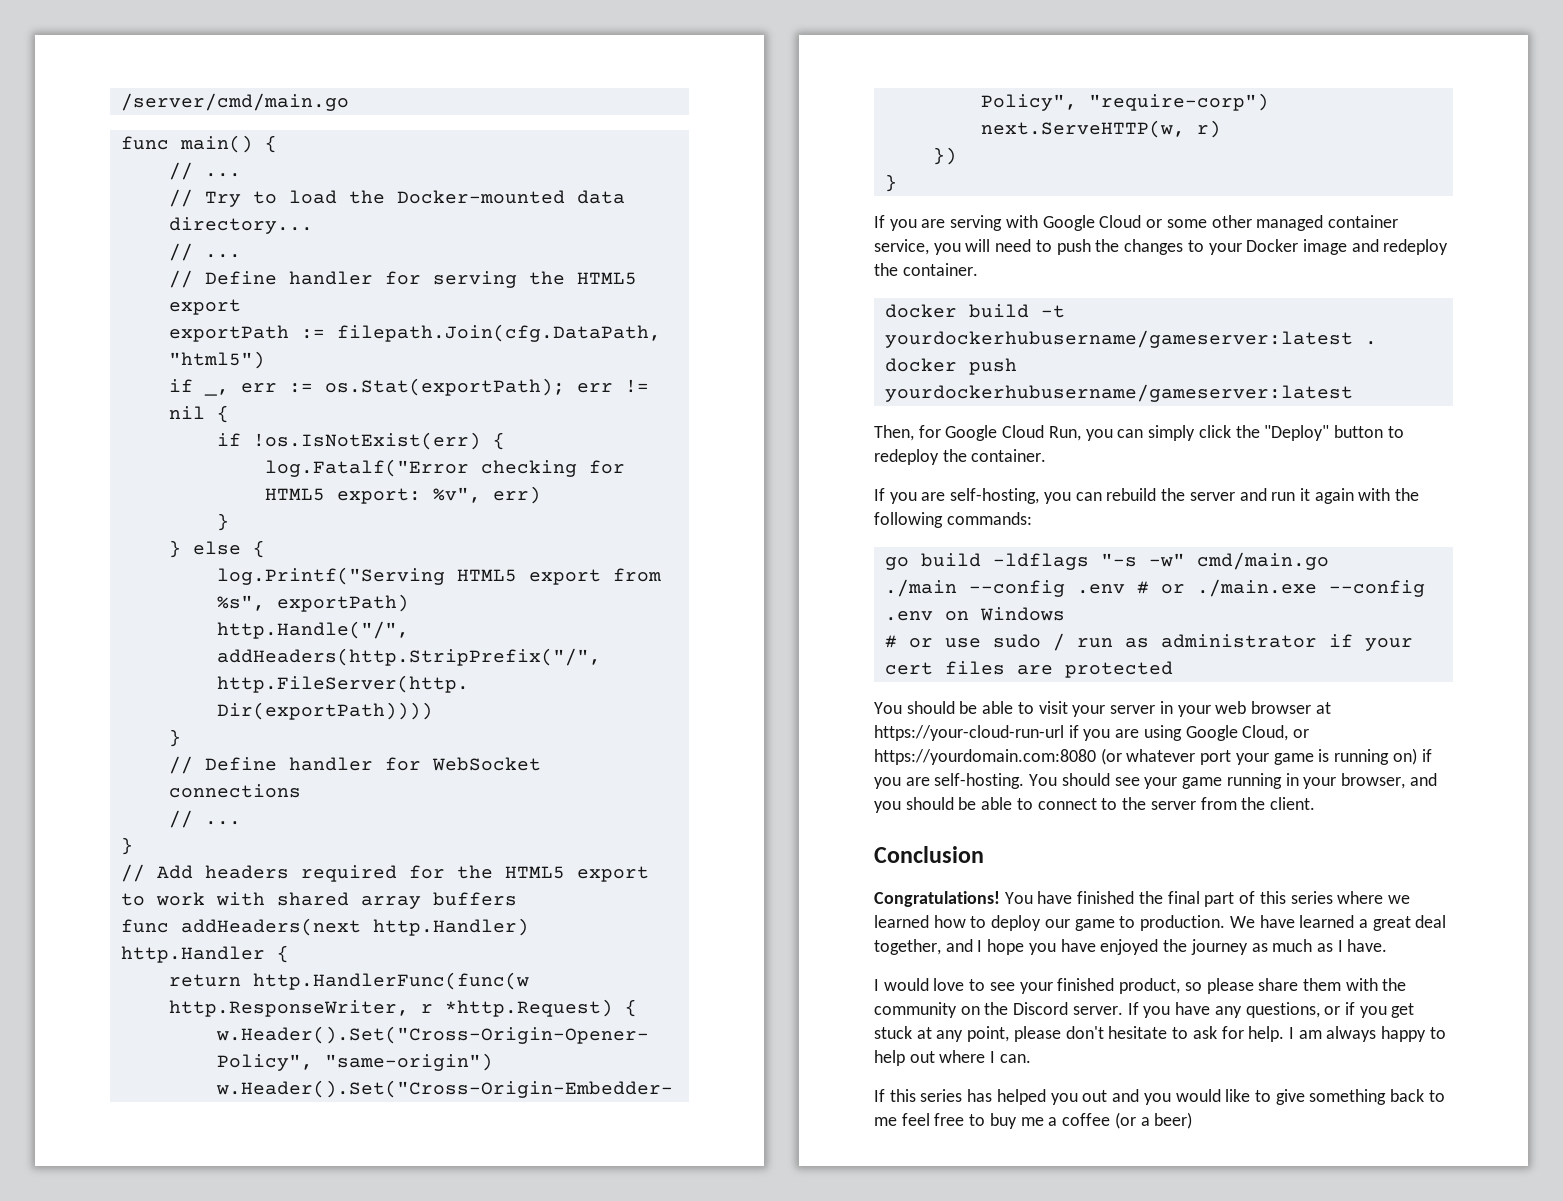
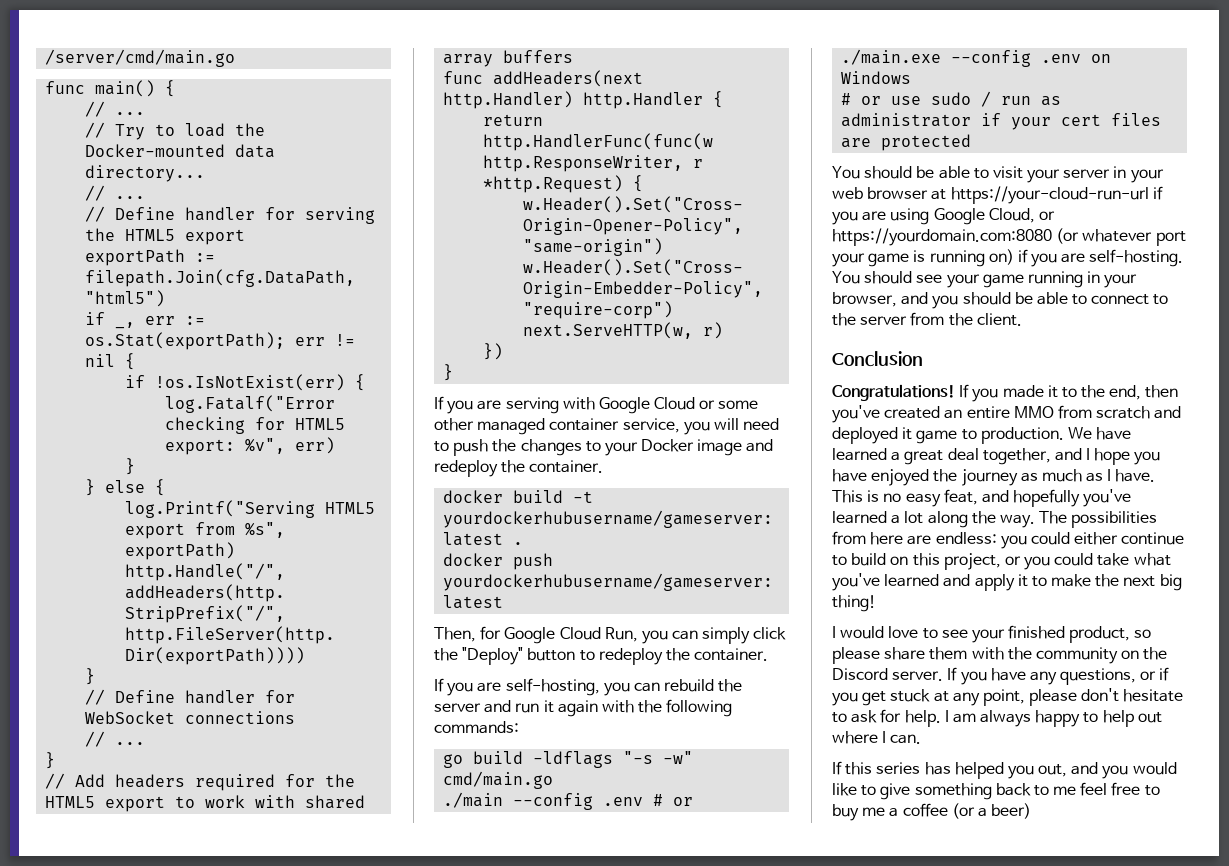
[1004,891,1410,907] [874,915,1070,931] You have finished the final part of this series where we learned how to deploy our -> [959,384,1179,402] [832,405,1182,423] [832,427,913,444] If you made it to the end, then you've created an entire MMO from scratch and deployed it
(1388, 945) none -> [832,489,1132,507] [832,511,1158,528] [832,531,1185,549] [832,553,1171,570] [832,573,1182,591] [832,595,876,612] This is no easy feat, and hopefully you've learned a lot along the way. The possibilities from here are endless: you could either continue to build on this project, or you could take what you've learned and apply it to make the next big thing!
[1082,1090,1108,1102] out -> [1038,764,1068,777] out,

